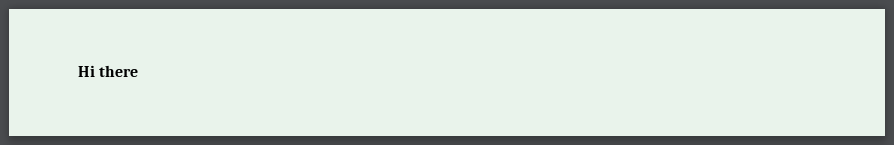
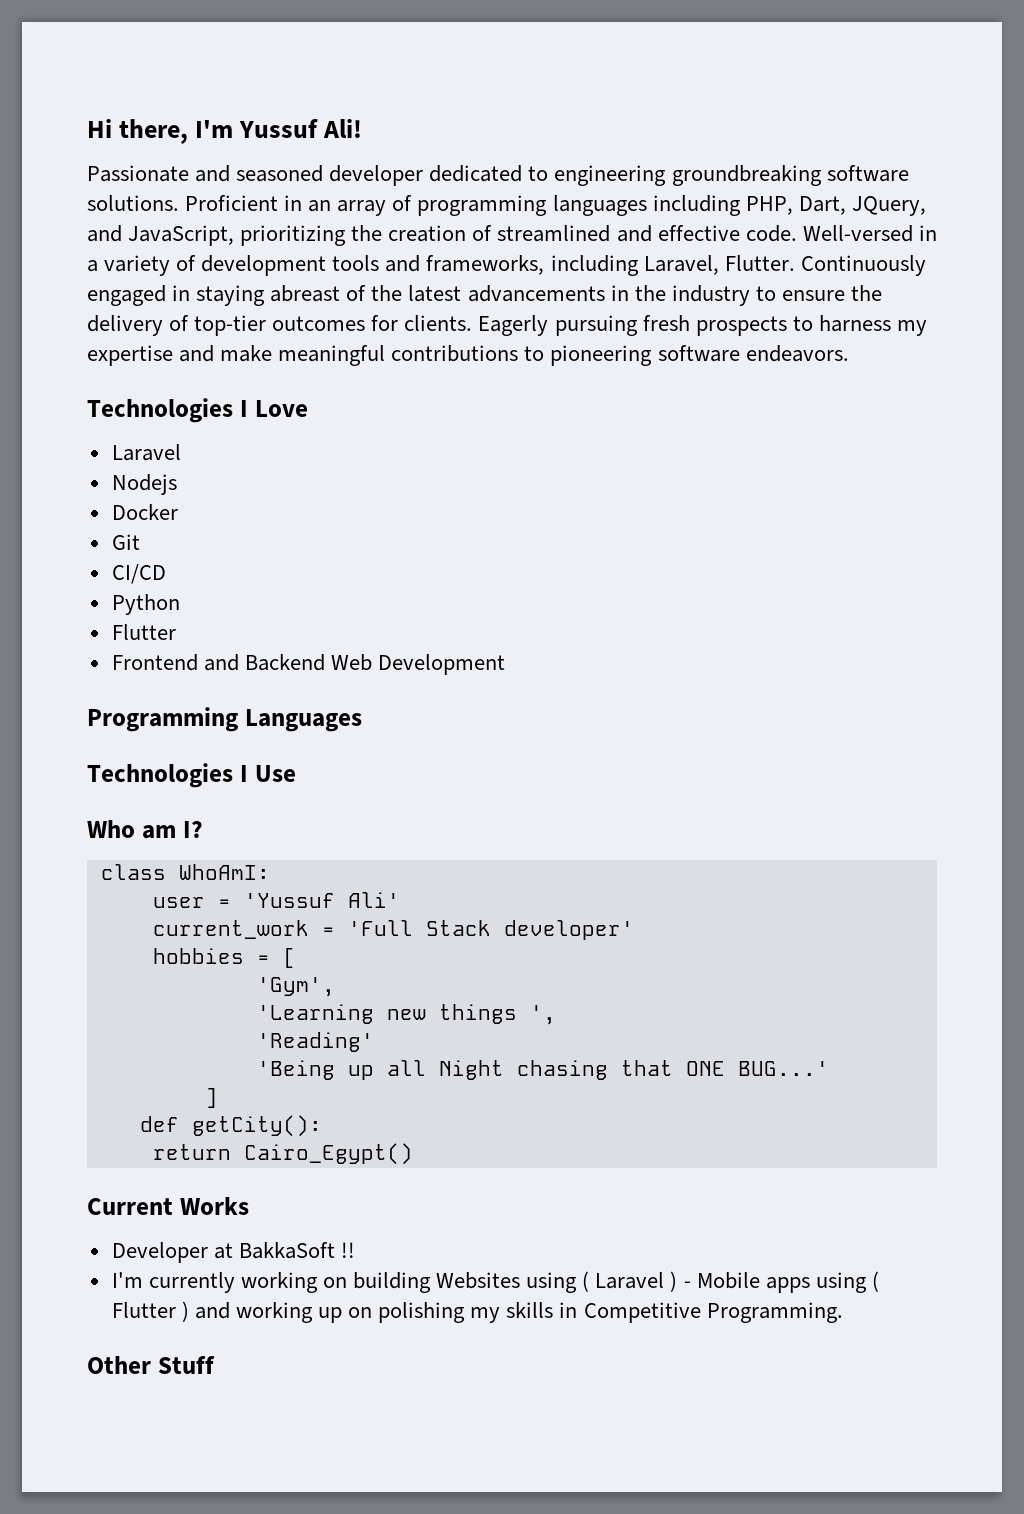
[99,65,139,77] there -> [119,119,363,144] [87,165,909,186] [87,195,926,216] [87,225,937,246] [87,255,926,276] [87,285,882,306] [87,315,927,336] [87,345,849,366] [87,398,308,423] [111,444,181,461] [111,474,177,495] [111,504,178,520] [111,534,140,550] [111,564,166,584] [111,594,180,615] [111,624,176,640] [111,654,506,675] [87,707,362,732] [87,763,296,788] [87,820,203,839] [100,864,270,880] [152,892,400,908] [152,920,634,940] [152,948,296,968] [256,977,335,997] [256,1004,556,1025] [256,1032,374,1052] [256,1060,829,1080] [204,1088,218,1108] [139,1115,322,1137] [152,1143,413,1165] [87,1197,249,1215] [111,1242,355,1263] [111,1271,879,1293] [111,1301,843,1323] [87,1356,215,1374] there, I'm Yussuf Ali! // Passionate and seasoned developer dedicated to engineering groundbreaking software solutions. Proficient in an array of programming languages including PHP, Dart, JQuery, and JavaScript, prioritizing the creation of streamlined and effective code. Well-versed in a variety of development tools and frameworks, including Laravel, Flutter. Continuously engaged in staying abreast of the latest advancements in the industry to ensure the delivery of top-tier outcomes for clients. Eagerly pursuing fresh prospects to harness my expertise and make meaningful contributions to pioneering software endeavors. // Technologies I Love // Laravel // Nodejs // Docker // Git // CI/CD // Python // Flutter // Frontend and Backend Web Development // Programming Languages // Technologies I Use // Who am I? // class WhoAmI: // user = 'Yussuf Ali' // current_work = 'Full Stack developer' // hobbies = [ // 'Gym', // 'Learning new things ', // 'Reading' // 'Being up all Night chasing that ONE BUG...' // ] // def getCity(): // return Cairo_Egypt() // Current Works // Developer at BakkaSoft !! // I'm currently working on building Websites using ( Laravel ) - Mobile apps using ( Flutter ) and working up on polishing my skills in Competitive Programming. // Other Stuff

